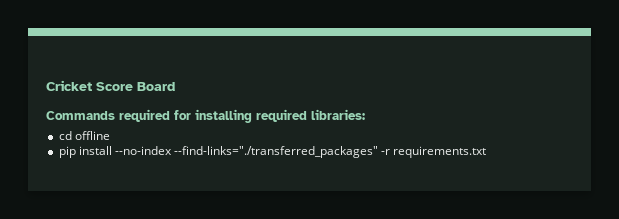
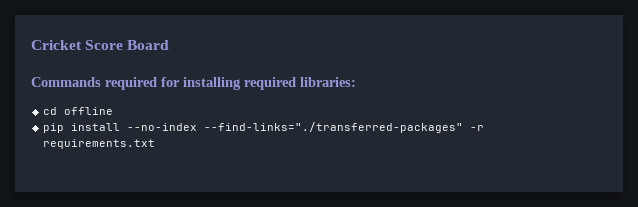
[173,146,378,158] --find-links="./transferred_packages" -> [204,122,464,133] --find-links="./transferred-packages"

